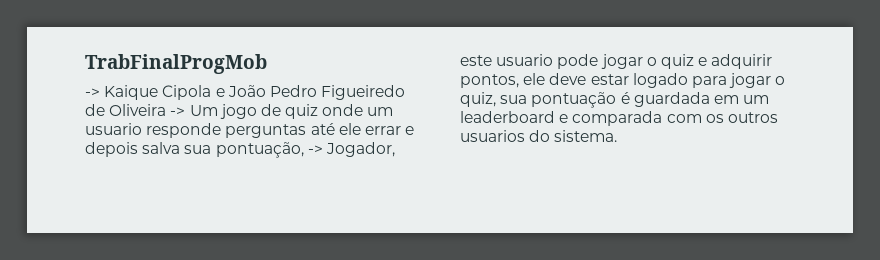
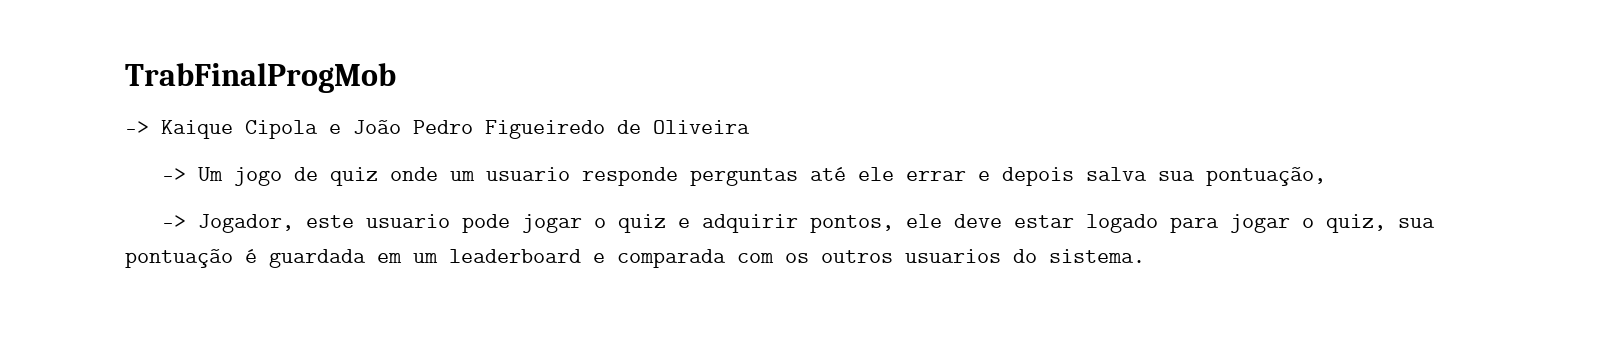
(167, 110) none -> (750, 127) //
(304, 150) none -> (1327, 176) //

